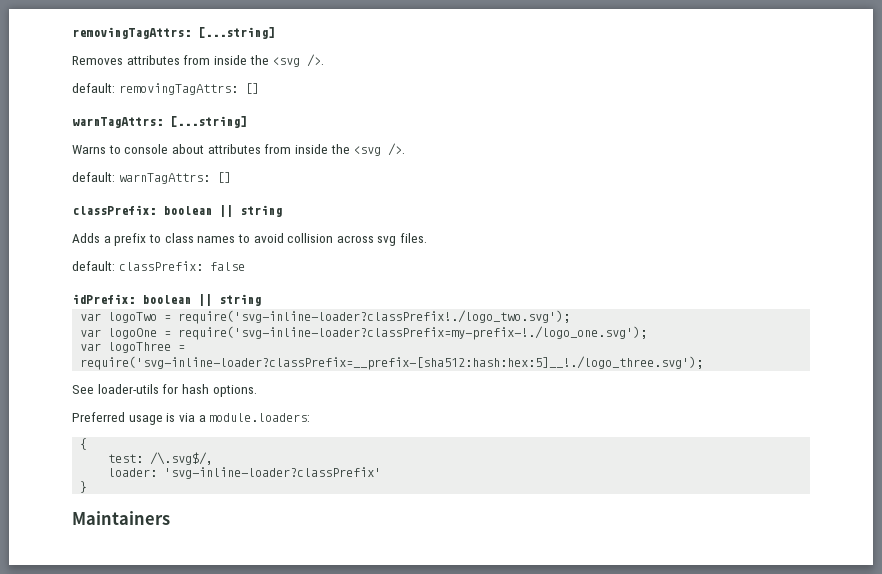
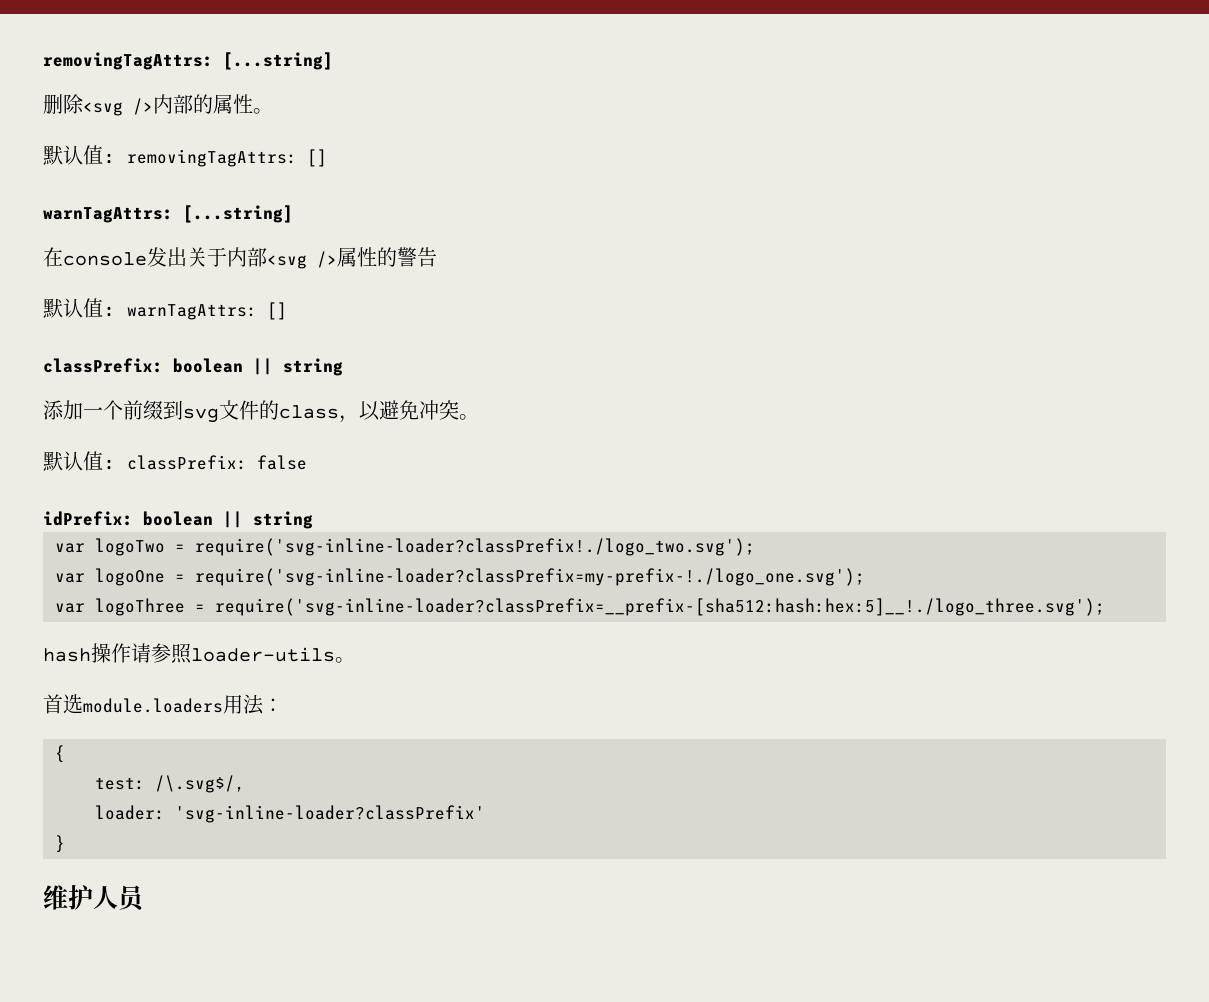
[72,54,325,67] [72,83,259,95] [72,116,247,128] [72,143,406,156] [72,172,115,182] Removes attributes from inside the <svg />. // default: removingTagAttrs: [] // warnTagAttrs: [...string] // Warns to console about attributes from inside the <svg />. // default: -> [43,94,273,116] [43,145,327,167] [43,205,293,223] [43,247,437,269] [43,298,115,318] 删除<svg />内部的属性。 // 默认值: removingTagAttrs: [] // warnTagAttrs: [...string] // 在console发出关于内部<svg />属性的警告 // 默认值:
[72,233,428,246] [72,261,115,271] Adds a prefix to class names to avoid collision across svg files. // default: -> [43,400,479,423] [43,451,115,471] 添加一个前缀到svg文件的class，以避免冲突。 // 默认值:
[72,384,257,397] [72,412,311,425] See loader-utils for hash options. // Preferred usage is via a module.loaders: -> [43,643,355,664] [43,694,283,715] hash操作请参照loader-utils。 // 首选module.loaders用法：
[72,511,170,525] Maintainers -> [43,885,147,912] 维护人员

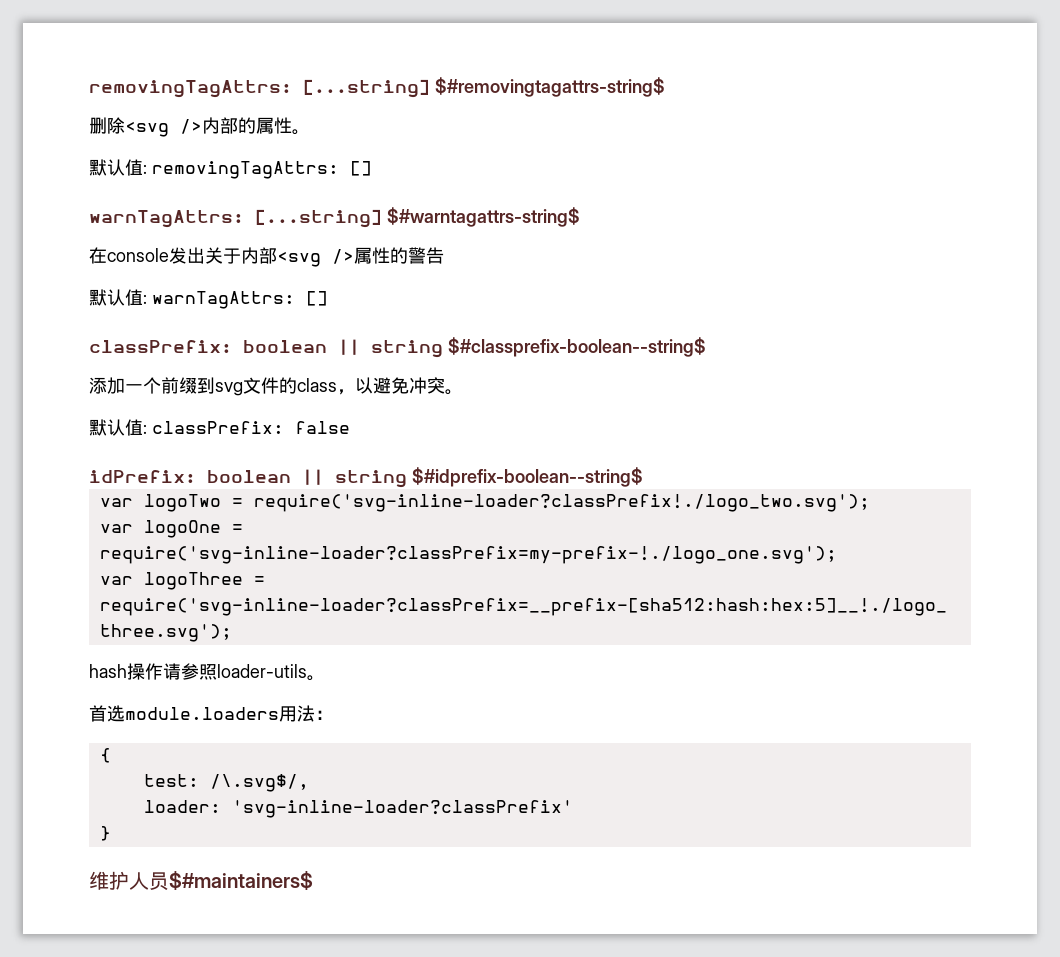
(333, 61) none -> [434,77,665,97] $#removingtagattrs-string$
(293, 214) none -> [386,207,580,227] $#warntagattrs-string$
(343, 367) none -> [447,337,706,357] $#classprefix-boolean--string$
(313, 520) none -> [411,467,643,487] $#idprefix-boolean--string$
(147, 898) none -> [169,871,313,890] $#maintainers$

